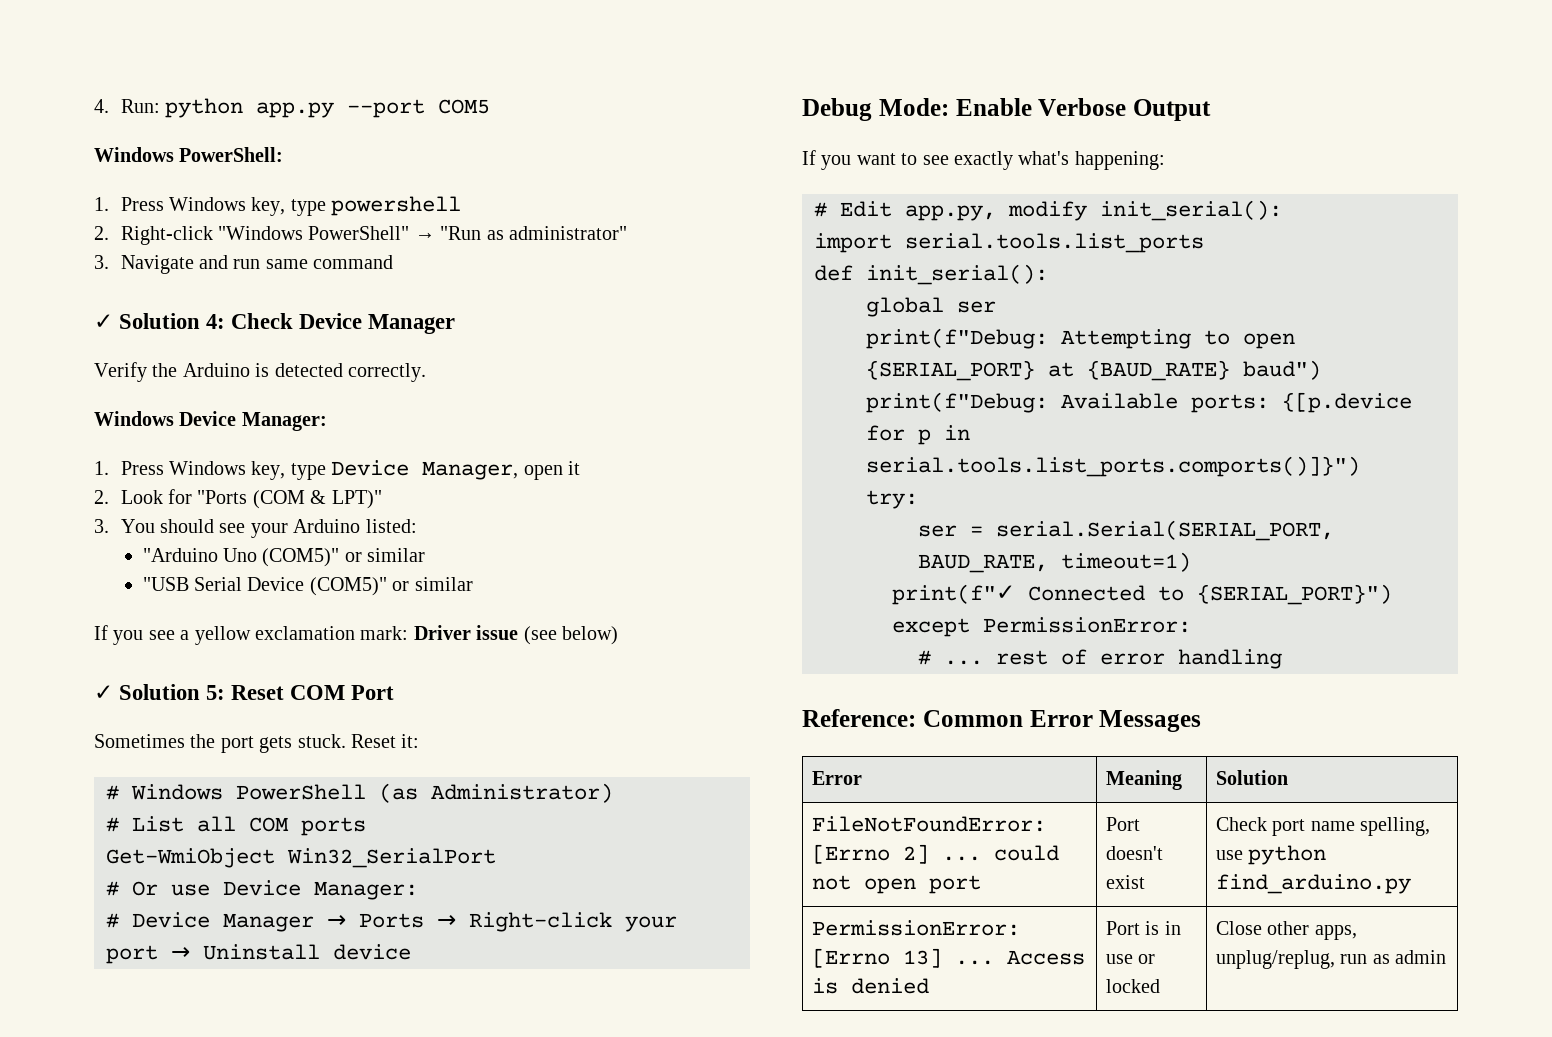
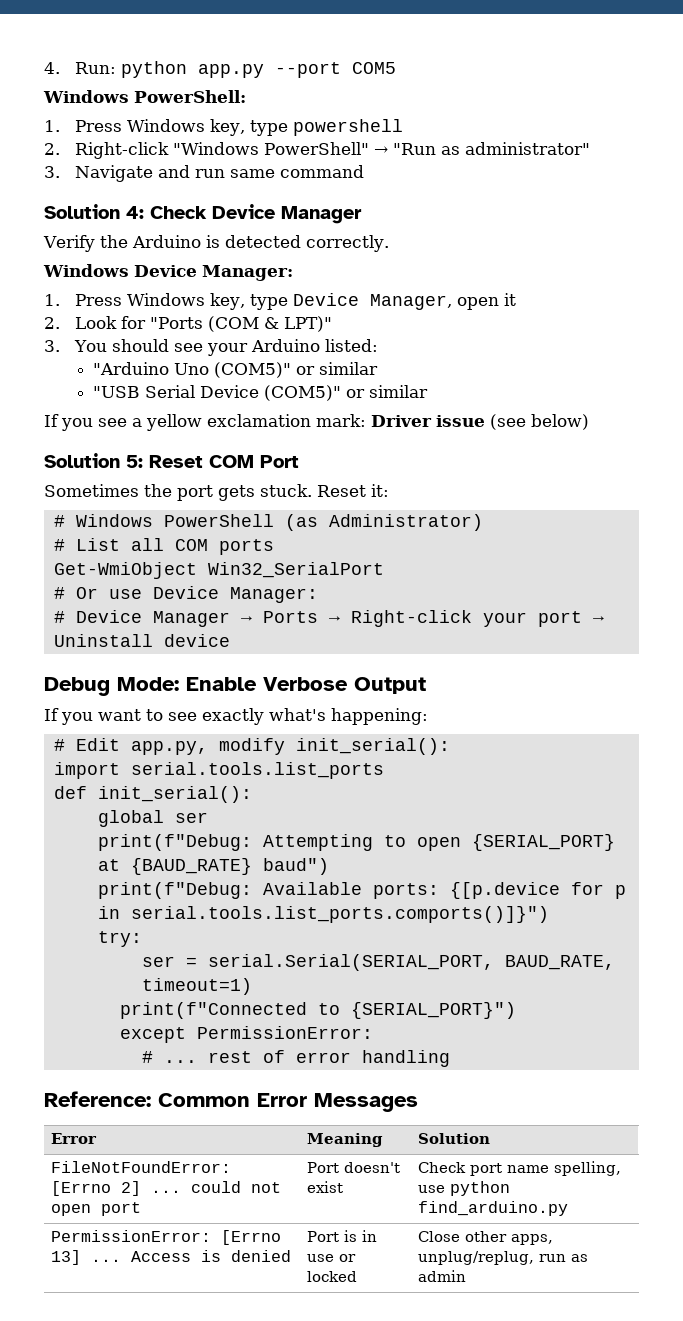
[94,314,113,329] ✓ -> (364, 171) none
[94,685,113,700] ✓ -> (589, 422) none
[892,584,1145,605] print(f"✓ Connected -> [119,1002,307,1019] print(f"Connected

